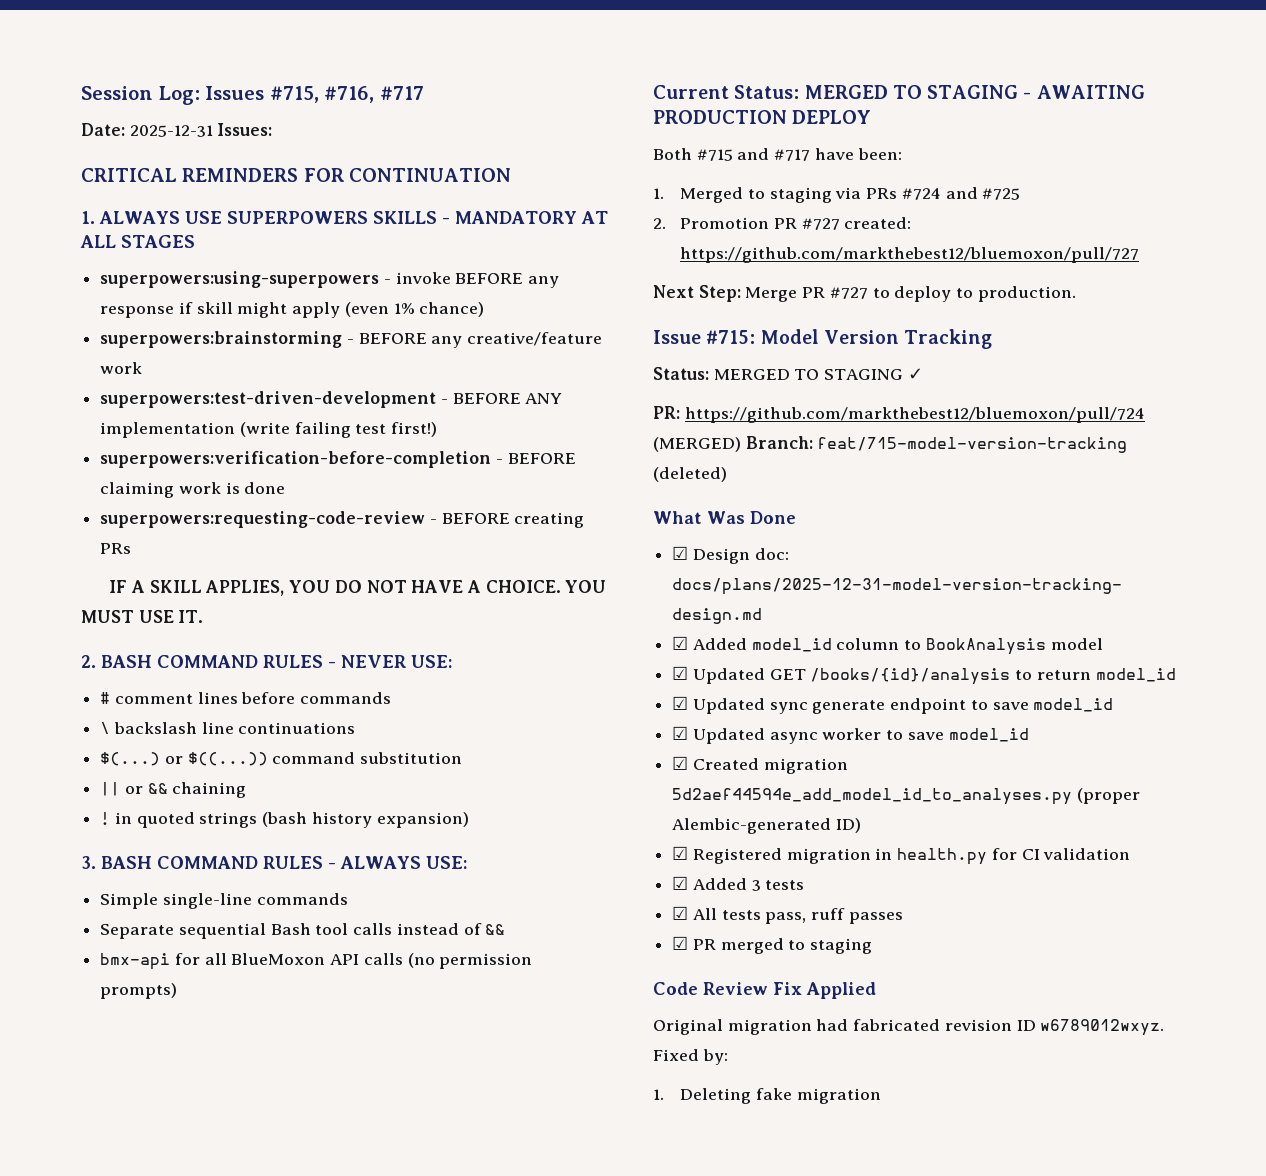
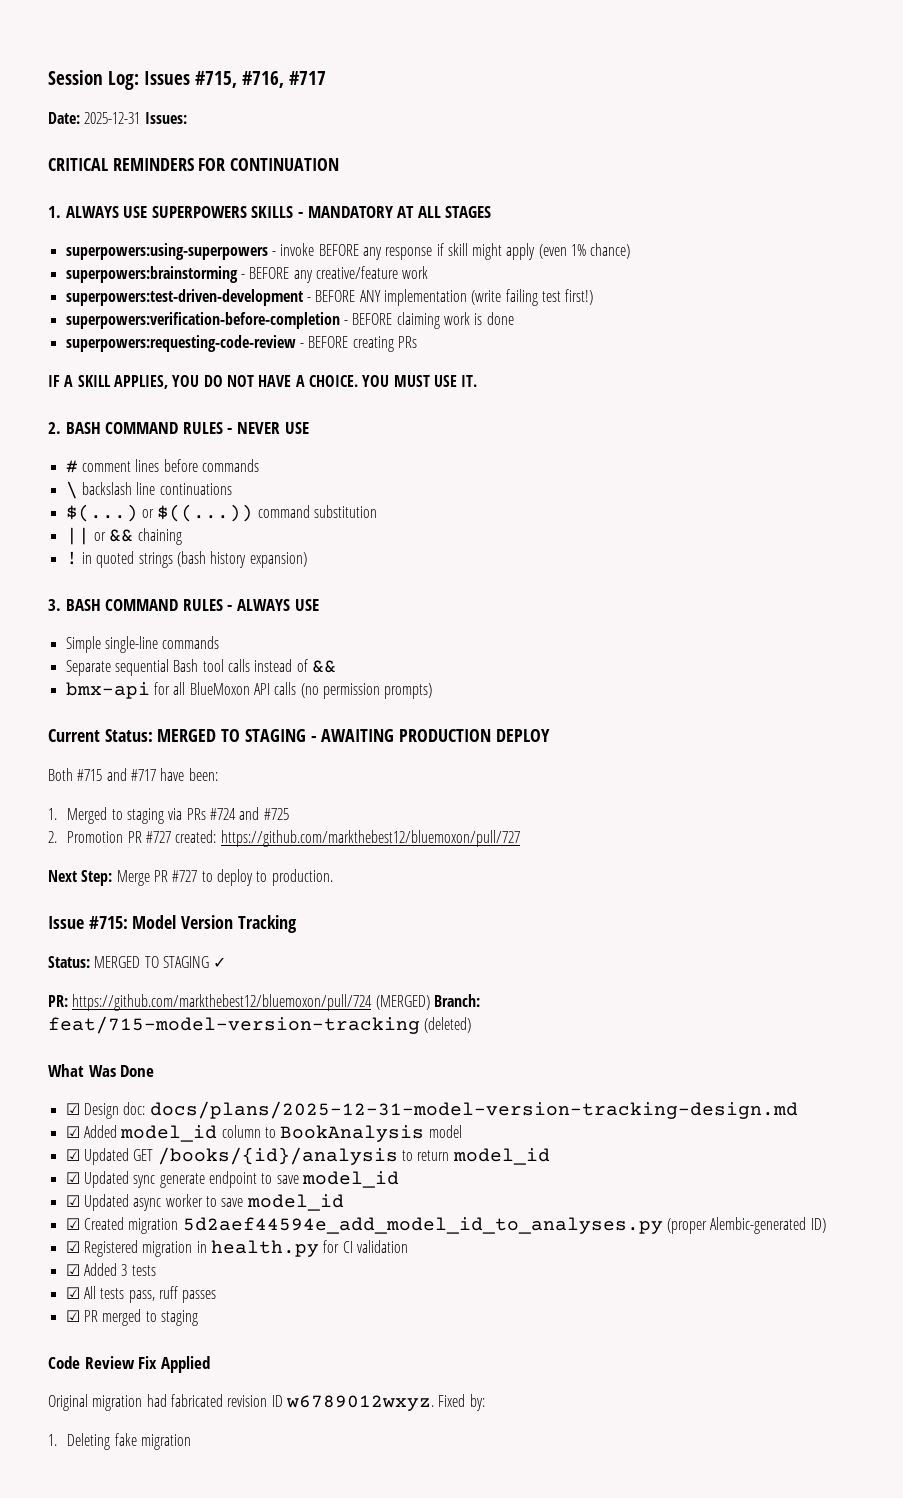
[411,655,453,668] USE: -> [284,422,309,434] USE
[425,856,468,869] USE: -> [294,599,319,611] USE

